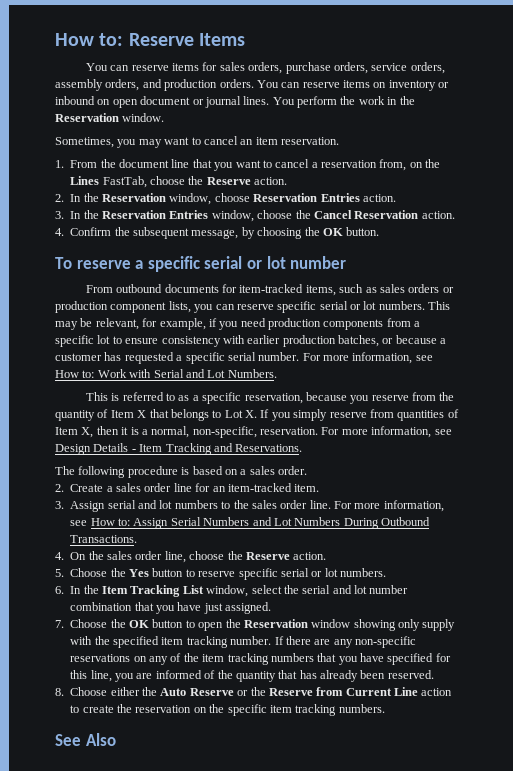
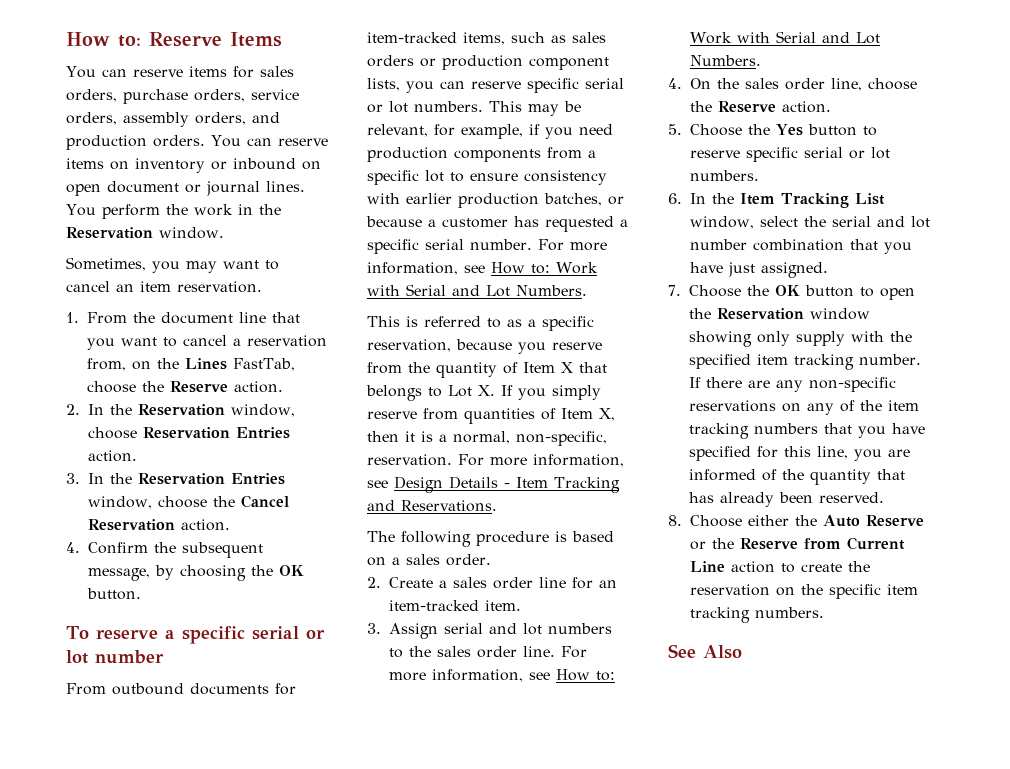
[133,517,430,529] [70,535,138,543] Assign Serial Numbers and Lot Numbers During Outbound Transactions. -> [690,31,880,44] [690,55,761,66] Work with Serial and Lot Numbers.

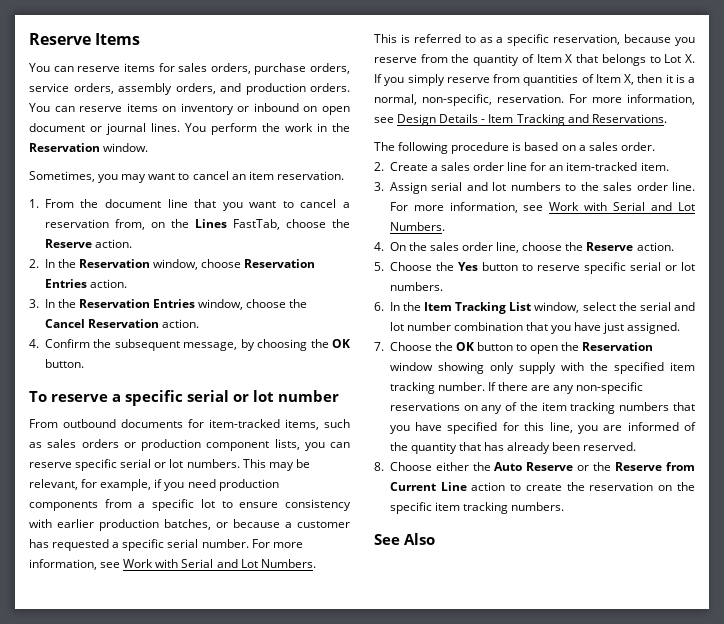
[66,32,141,47] How to: -> (29, 39) none
[491,262,550,274] How to: -> (121, 565) none
[556,669,615,681] How to: -> (544, 208) none

